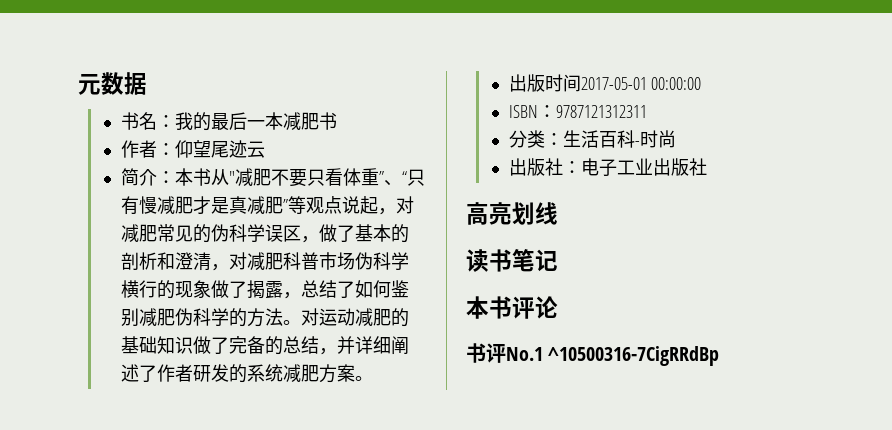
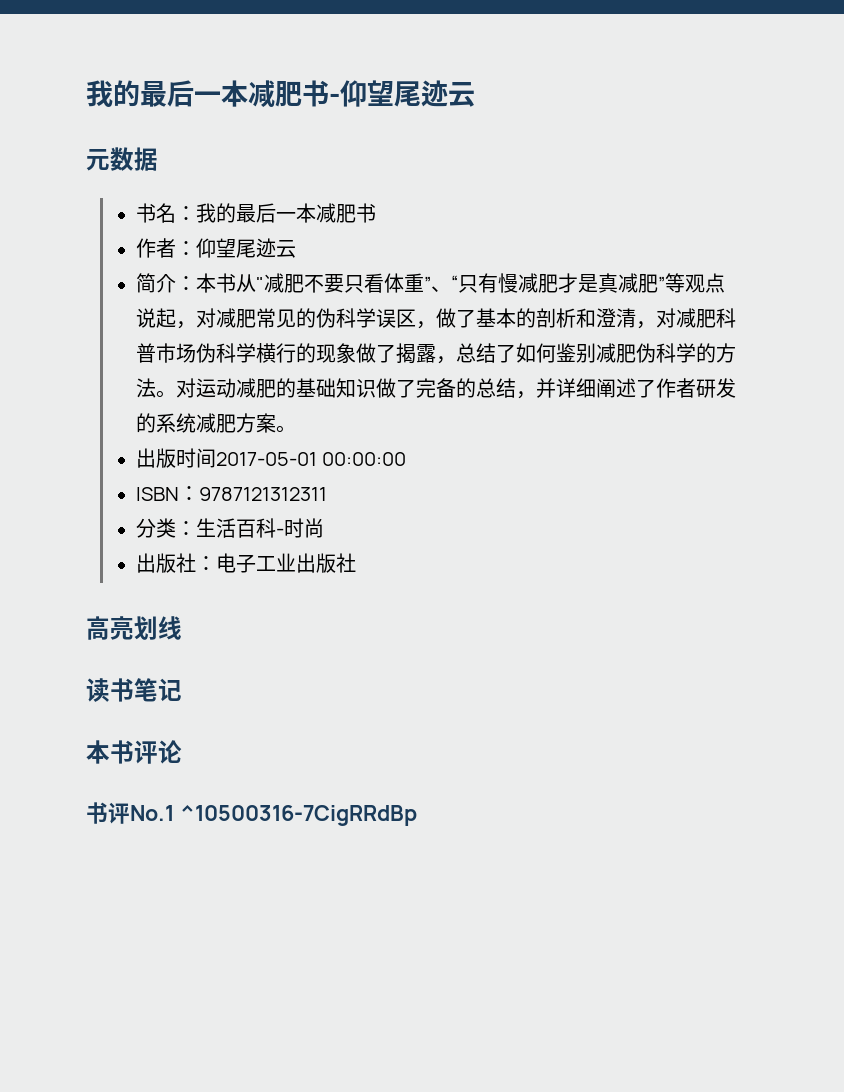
(78, 84) none -> [86,80,475,107] 我的最后一本减肥书-仰望尾迹云 //

